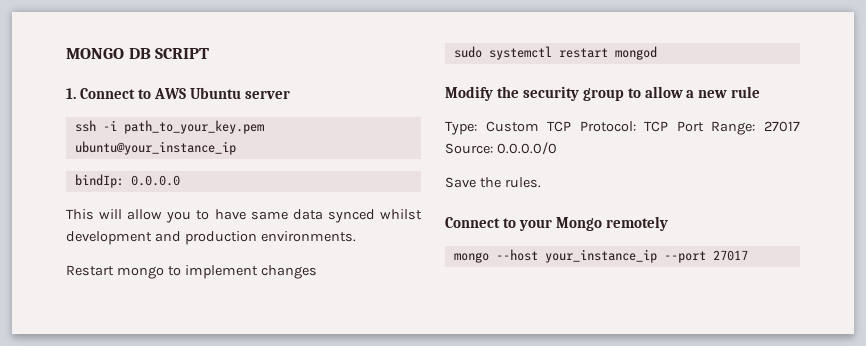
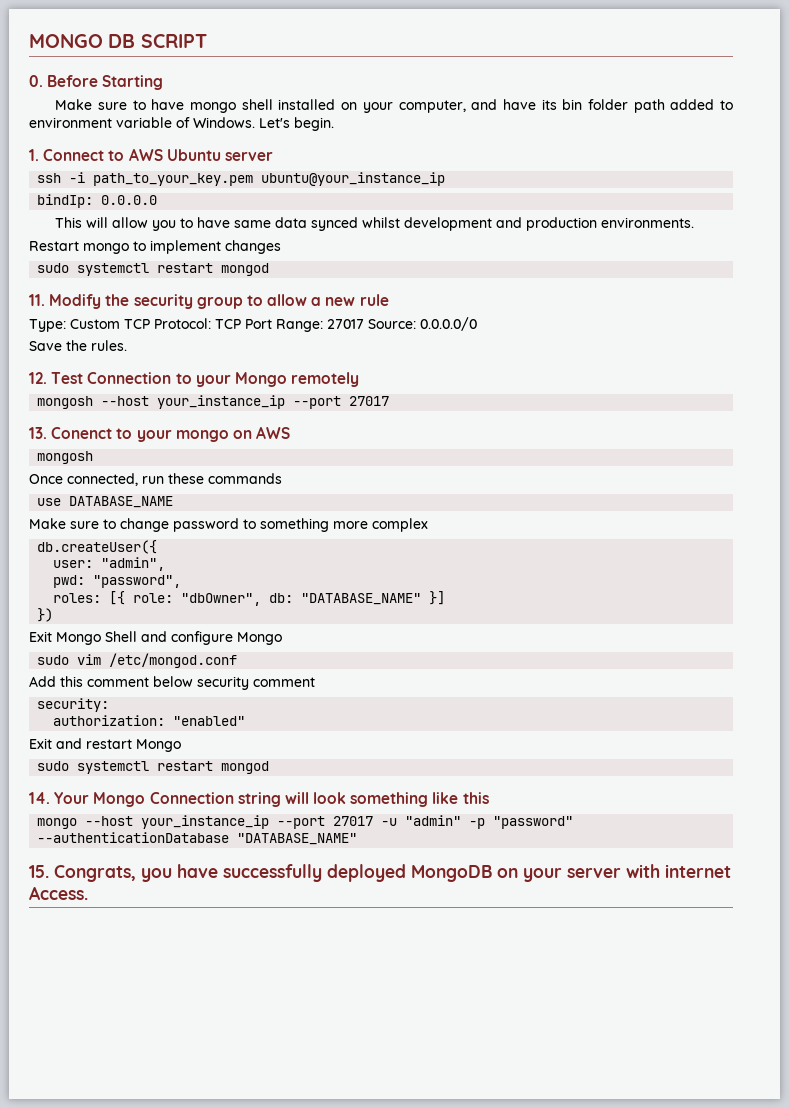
(210, 53) none -> [29,75,164,90] [55,99,734,113] [29,117,334,131] // 0. Before Starting // Make sure to have mongo shell installed on your computer, and have its bin folder path added to environment variable of Windows. Let's begin.
(657, 53) none -> [29,294,45,306] 11.
[445,217,500,228] Connect -> [29,372,172,384] 12. Test Connection
(668, 223) none -> [37,395,390,409] [29,426,291,442] [37,451,94,464] [29,473,282,486] [37,496,174,508] [29,518,428,532] [37,540,158,554] [53,557,166,571] [53,575,182,588] [53,591,446,606] [37,608,54,622] [29,631,282,645] [37,653,238,668] [29,676,315,690] [37,698,110,712] [53,715,246,726] [29,738,181,752] [37,761,270,774] [29,792,489,807] // mongosh --host your_instance_ip --port 27017 // 13. Conenct to your mongo on AWS // mongosh // Once connected, run these commands // use DATABASE_NAME // Make sure to change password to something more complex // db.createUser({ // user: "admin", // pwd: "password", // roles: [{ role: "dbOwner", db: "DATABASE_NAME" }] // }) // Exit Mongo Shell and configure Mongo // sudo vim /etc/mongod.conf // Add this comment below security comment // security: // authorization: "enabled" // Exit and restart Mongo // sudo systemctl restart mongod // 14. Your Mongo Connection string will look something like this
(748, 255) none -> [381,815,574,829] [37,832,358,845] [29,864,731,882] [29,886,88,900] -u "admin" -p "password" --authenticationDatabase "DATABASE_NAME" // 15. Congrats, you have successfully deployed MongoDB on your server with internet Access.

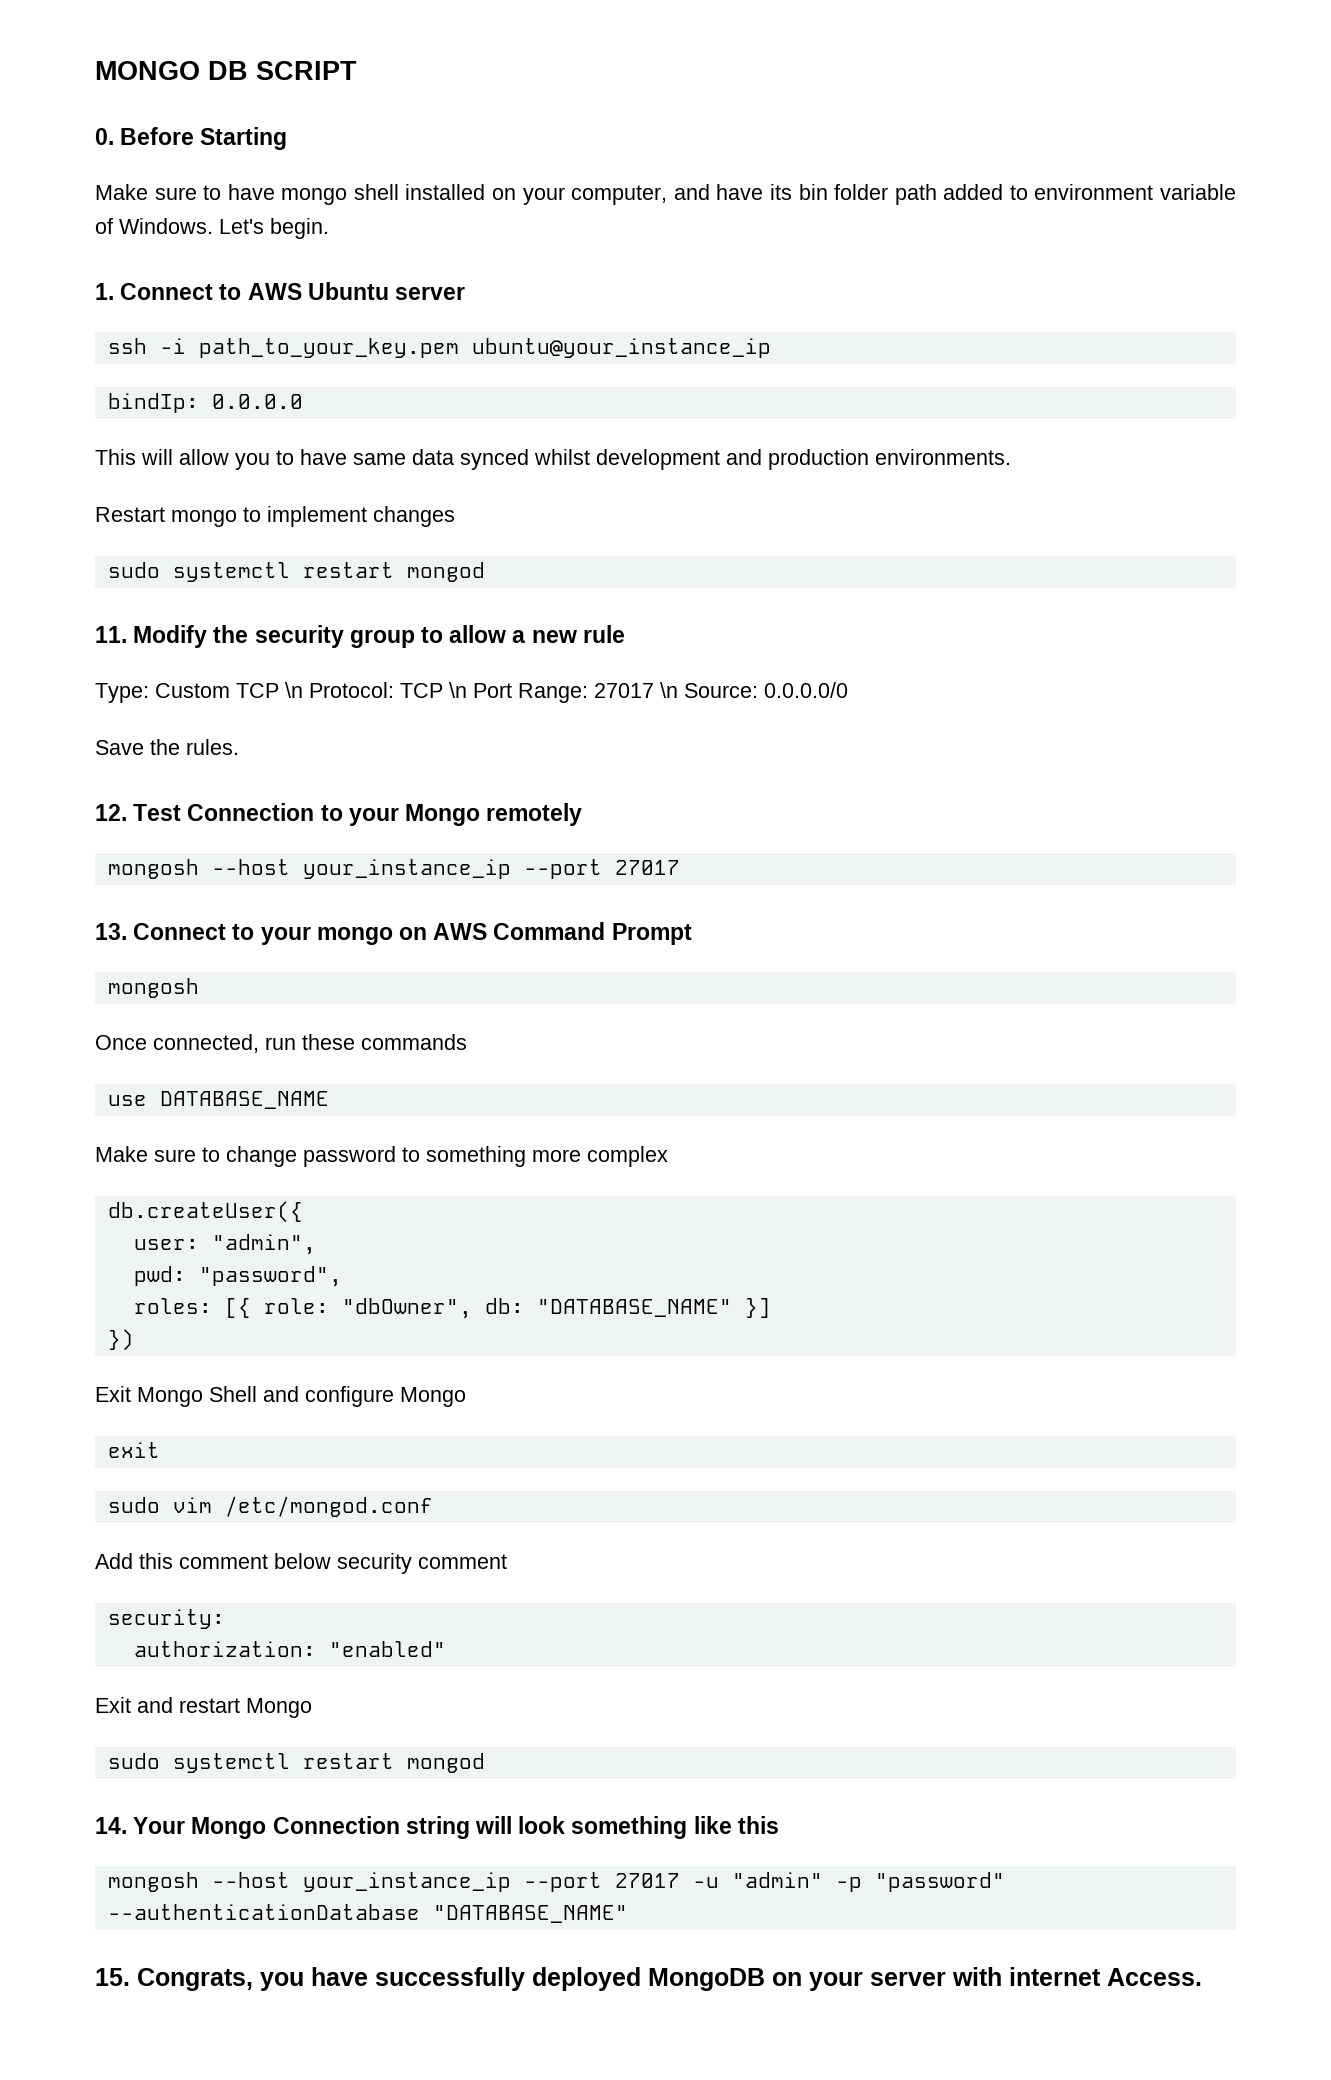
(150, 324) none -> [285,682,303,698] \n
(241, 324) none -> [449,682,467,698] \n
(364, 324) none -> [660,682,678,698] \n
[51,427,113,439] Conenct -> [133,923,227,940] Connect
(291, 432) none -> [493,922,692,945] Command Prompt
(282, 638) none -> [107,1442,160,1458] // exit
[37,818,78,829] mongo -> [107,1872,199,1892] mongosh

